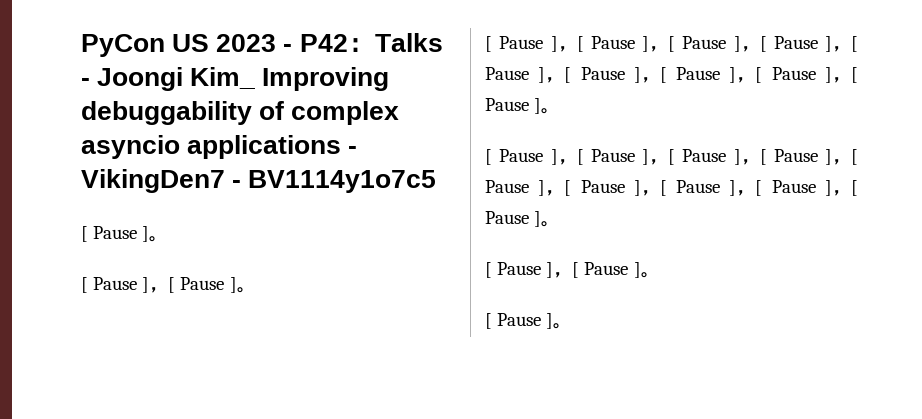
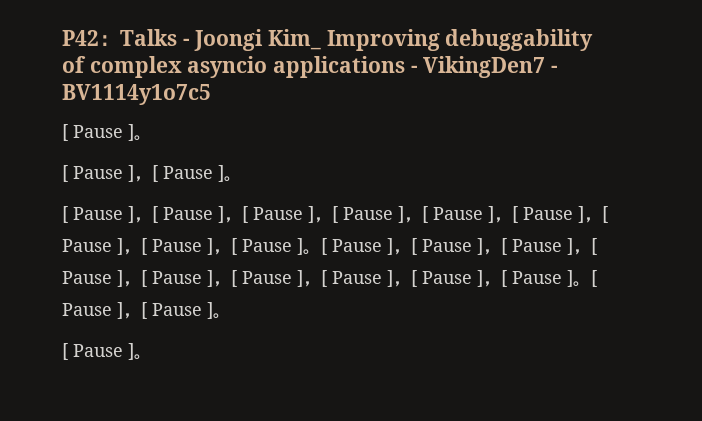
[81,34,293,57] PyCon US 2023 - -> (62, 38) none
(561, 111) // -> (321, 252) none
(561, 224) // -> (591, 284) none

